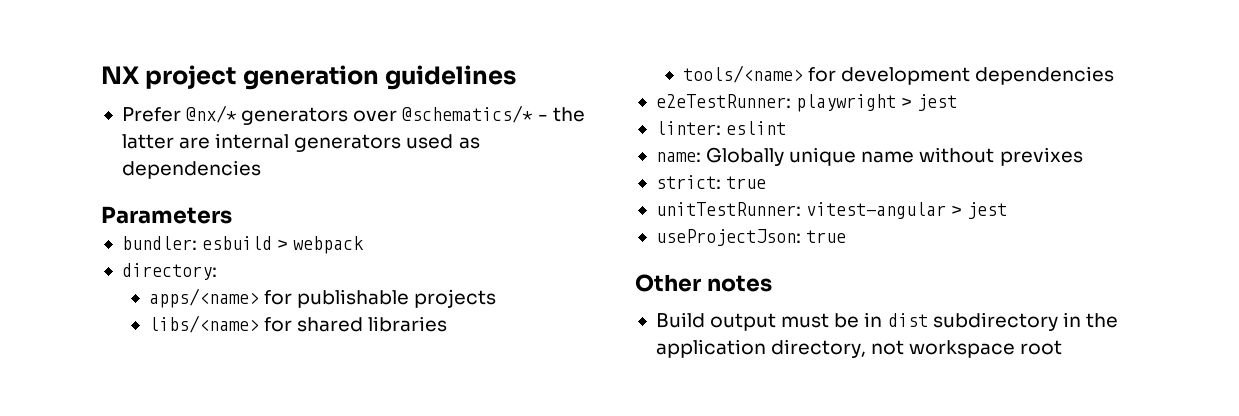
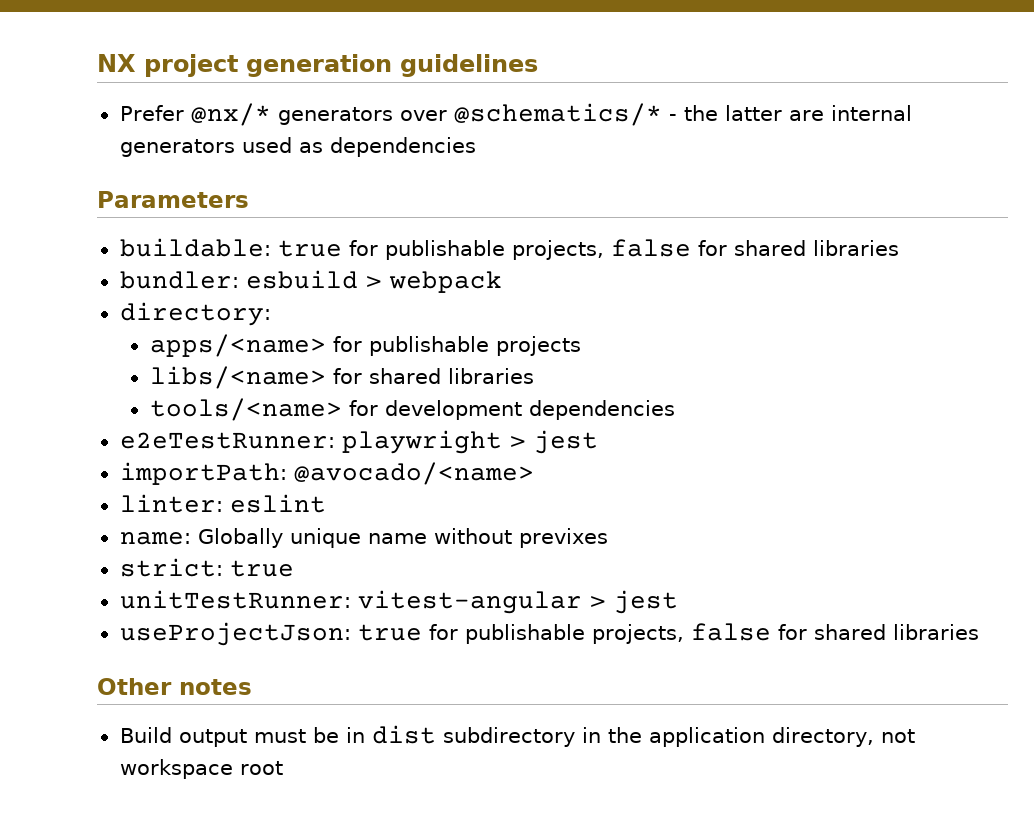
(232, 215) none -> [119,238,899,260] // buildable: true for publishable projects, false for shared libraries
(958, 102) none -> [119,462,534,485] // importPath: @avocado/<name>
(847, 236) none -> [428,623,979,644] for publishable projects, false for shared libraries

